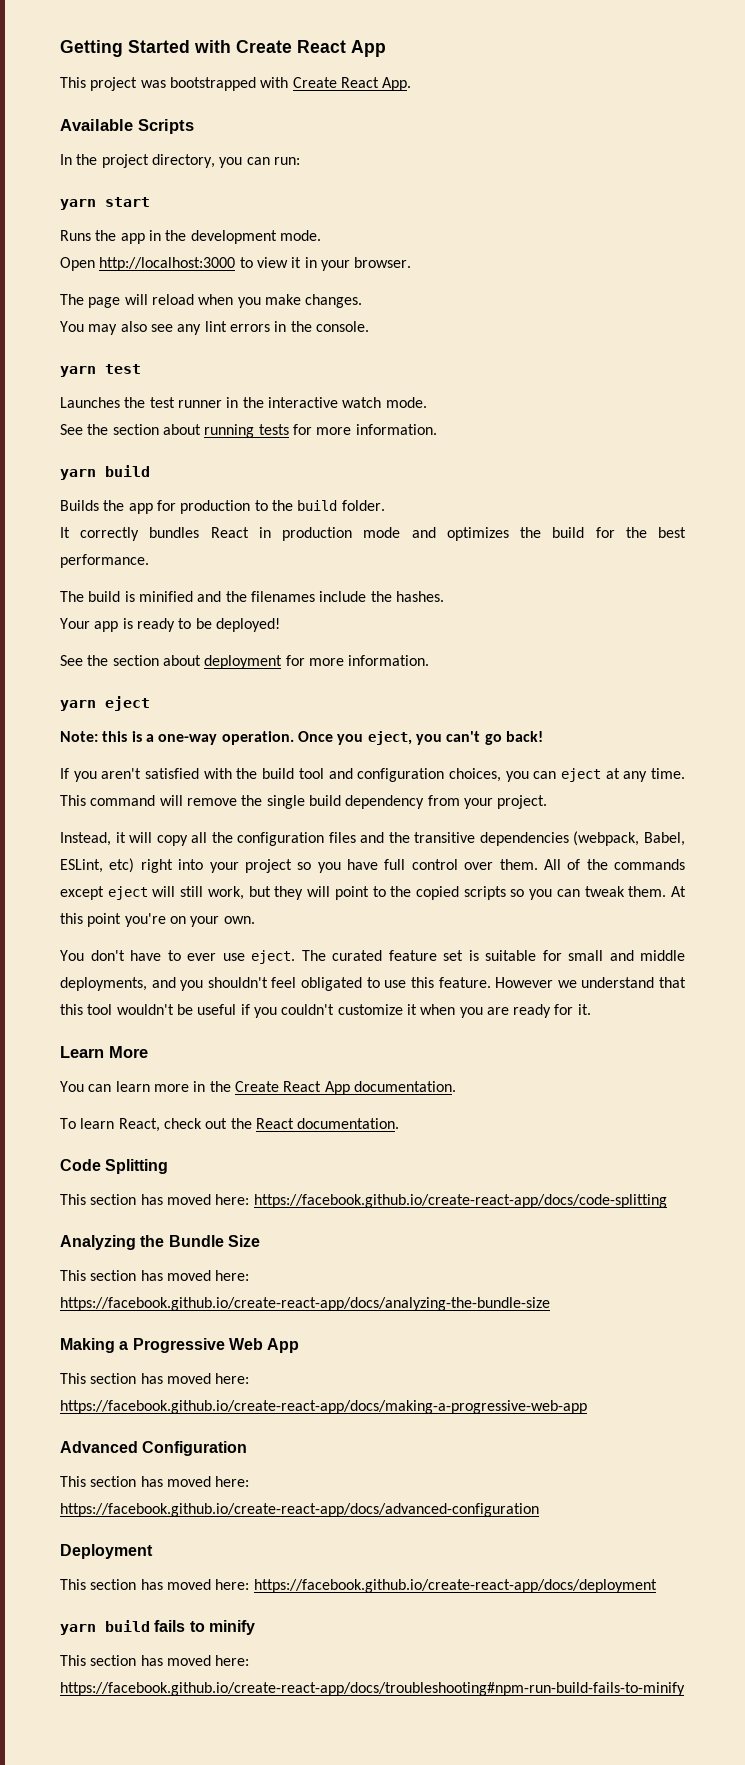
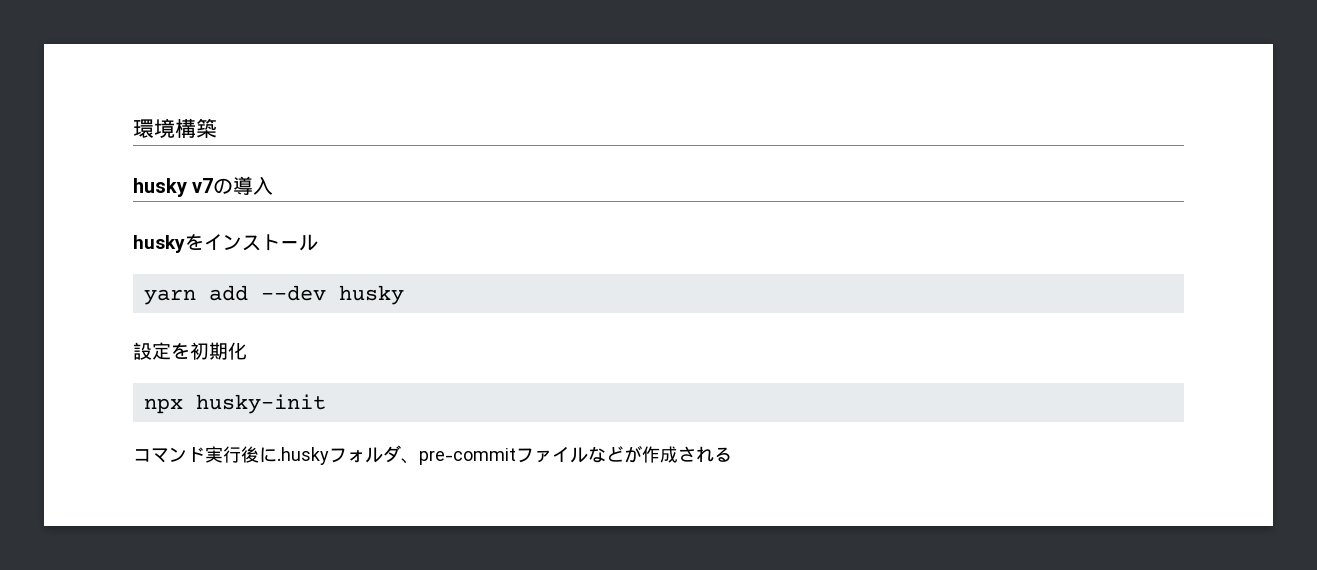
[60,40,386,57] [60,77,412,91] [60,119,194,134] [60,154,300,168] [60,197,150,210] [60,230,321,244] [60,257,412,271] [60,294,363,308] [60,321,369,335] [60,364,141,377] [60,397,427,408] [60,424,437,438] [60,465,150,480] [60,500,385,514] [60,527,687,541] [60,554,149,568] [60,591,444,602] [60,618,280,632] [60,655,430,669] [60,696,150,711] [60,731,543,745] [60,768,685,782] [60,795,548,809] [60,831,686,846] [60,858,685,873] [60,886,686,900] [60,913,255,927] [60,950,685,964] [60,977,687,991] [60,1004,591,1018] [60,1046,148,1058] [60,1081,456,1095] [60,1118,400,1132] [60,1159,169,1174] [60,1194,667,1208] [60,1235,260,1250] [60,1270,250,1281] [60,1297,550,1311] [60,1338,300,1353] [60,1373,250,1384] [60,1400,587,1414] [60,1441,248,1456] [60,1476,250,1487] [60,1503,539,1517] [60,1544,153,1559] [60,1579,657,1593] [60,1620,255,1635] [60,1655,250,1666] [60,1682,685,1696] Getting Started with Create React App // This project was bootstrapped with Create React App. // Available Scripts // In the project directory, you can run: // yarn start // Runs the app in the development mode. // Open http://localhost:3000 to view it in your browser. // The page will reload when you make changes. // You may also see any lint errors in the console. // yarn test // Launches the test runner in the interactive watch mode. // See the section about running tests for more information. // yarn build // Builds the app for production to the build folder. // It correctly bundles React in production mode and optimizes the build for the best performance. // The build is minified and the filenames include the hashes. // Your app is ready to be deployed! // See the section about deployment for more information. // yarn eject // Note: this is a one-way operation. Once you eject, you can't go back! // If you aren't satisfied with the build tool and configuration choices, you can eject at any time. This command will remove the single build dependency from your project. // Instead, it will copy all the configuration files and the transitive dependencies (webpack, Babel, ESLint, etc) right into your project so you have full control over them. All of the commands except eject will still work, but they will point to the copied scripts so you can tweak them. At this point you're on your own. // You don't have to ever use eject. The curated feature set is suitable for small and middle deployments, and you shouldn't feel obligated to use this feature. However we understand that this tool wouldn't be useful if you couldn't customize it when you are ready for it. // Learn More // You can learn more in the Create React App documentation. // To learn React, check out the React documentation. // Code Splitting // This section has moved here: https://facebook.github.io/create-react-app/docs/code-splitting // Analyzing the Bundle Size // This section has moved here: https://facebook.github.io/create-react-app/docs/analyzing-the-bundle-size // Making a Progressive Web App // This section has moved here: https://facebook.github.io/create-react-app/docs/making-a-progressive-web-app // Advanced Configuration // This section has moved here: https://facebook.github.io/create-react-app/docs/advanced-configuration // Deployment // This section has moved here: https://facebook.github.io/create-react-app/docs/deployment // yarn build fails to minify // This section has moved here: https://facebook.github.io/create-react-app/docs/troubleshooting#npm-run-build-fails-to-minify -> [133,118,217,138] [133,176,274,197] [133,234,318,253] [143,285,404,305] [133,342,247,360] [143,394,326,414] [133,445,732,465] 環境構築 // husky v7の導入 // huskyをインストール // yarn add --dev husky // 設定を初期化 // npx husky-init // コマンド実行後に.huskyフォルダ、pre-commitファイルなどが作成される

